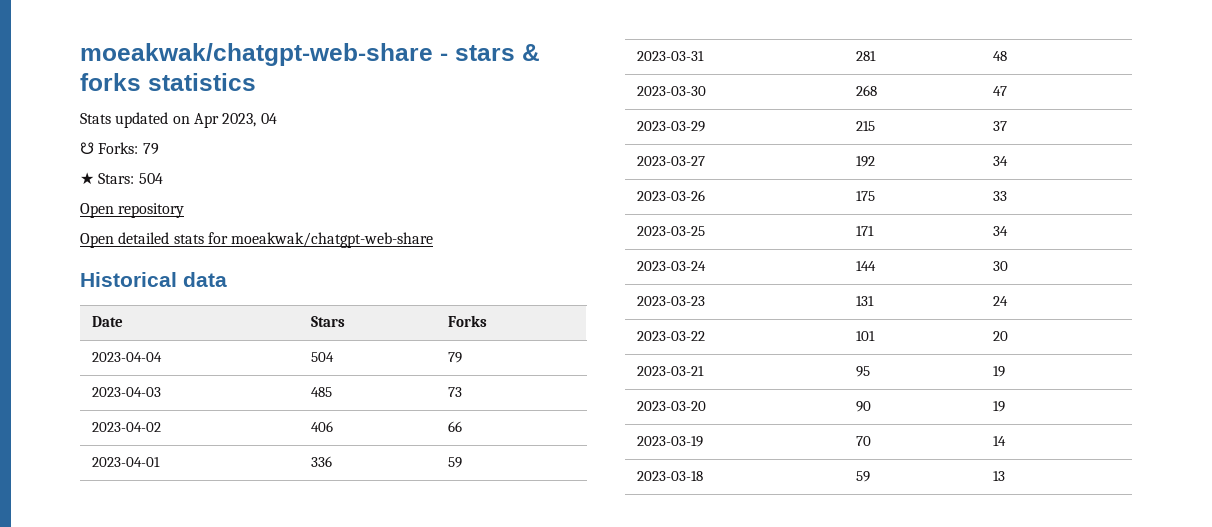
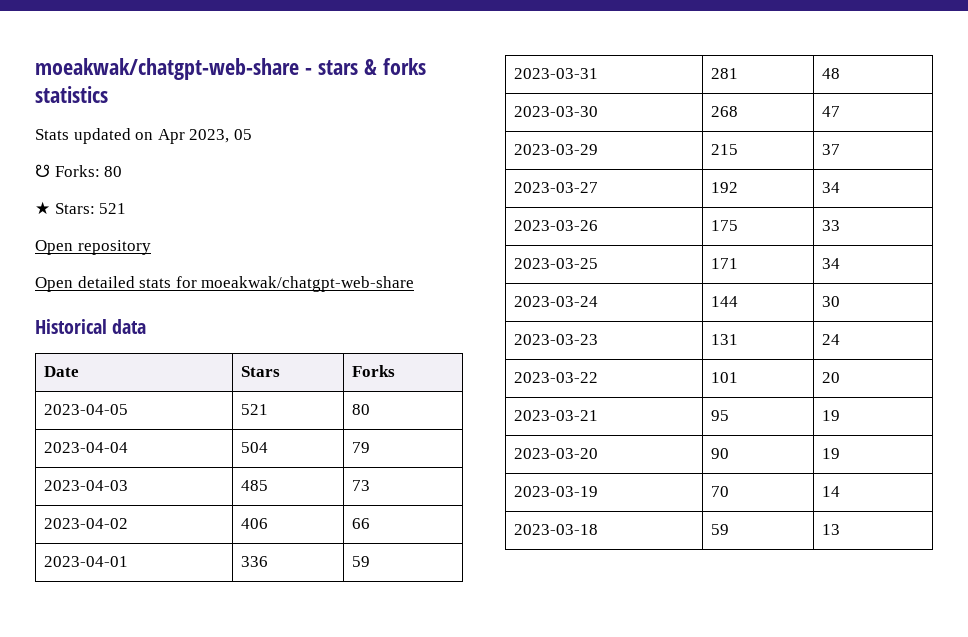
[260,113,277,124] 04 -> [233,129,252,140] 05
[142,143,159,155] 79 -> [104,166,123,177] 80
[138,173,163,184] 504 -> [99,203,127,214] 521
(487, 321) none -> [43,404,128,415] [240,404,268,415] [351,404,370,415] // 2023-04-05 | 521 | 80

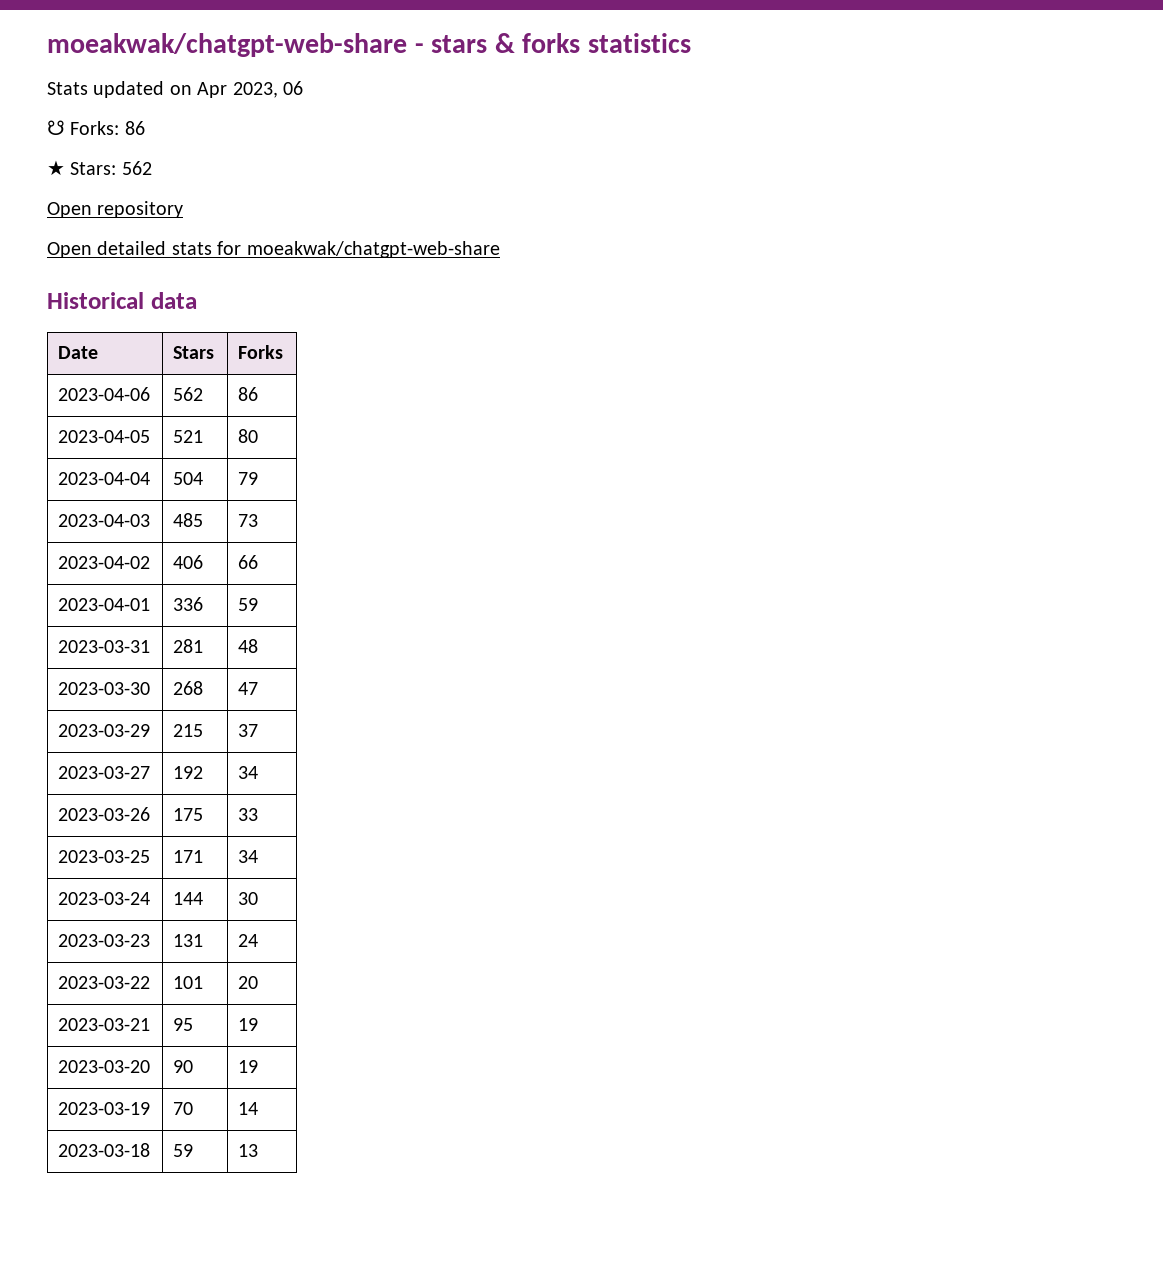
[233,129,252,140] 05 -> [283,81,303,95] 06
[104,166,123,177] 80 -> [124,121,145,135] 86
[99,203,127,214] 521 -> [121,161,152,175] 562
(395, 371) none -> [58,387,151,401] [173,387,204,401] [238,387,259,401] // 2023-04-06 | 562 | 86

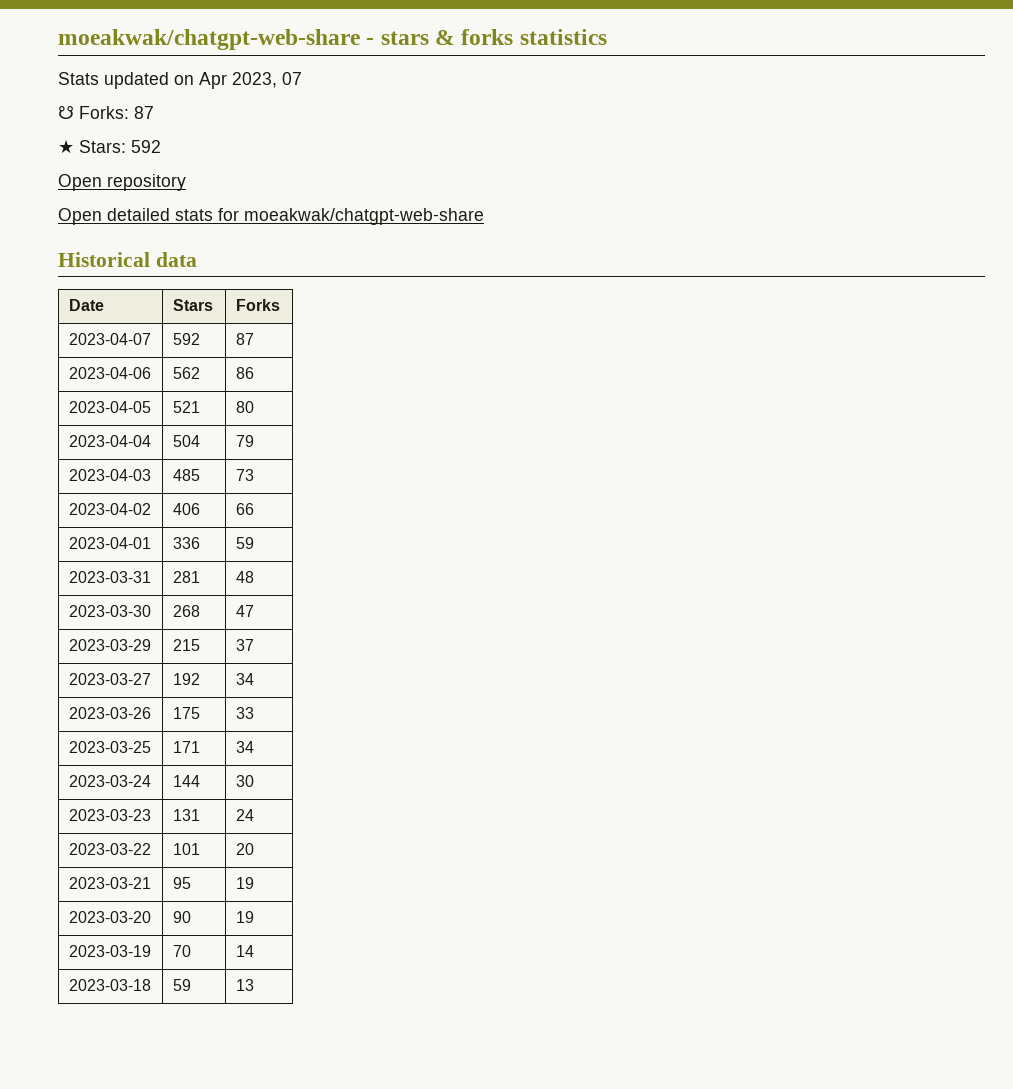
[283,81,303,95] 06 -> [282,72,302,85] 07
[124,121,145,135] 86 -> [134,106,154,119] 87
[121,161,152,175] 562 -> [131,140,161,153] 592
(284, 352) none -> [68,333,151,345] [172,333,200,345] [235,333,254,345] // 2023-04-07 | 592 | 87

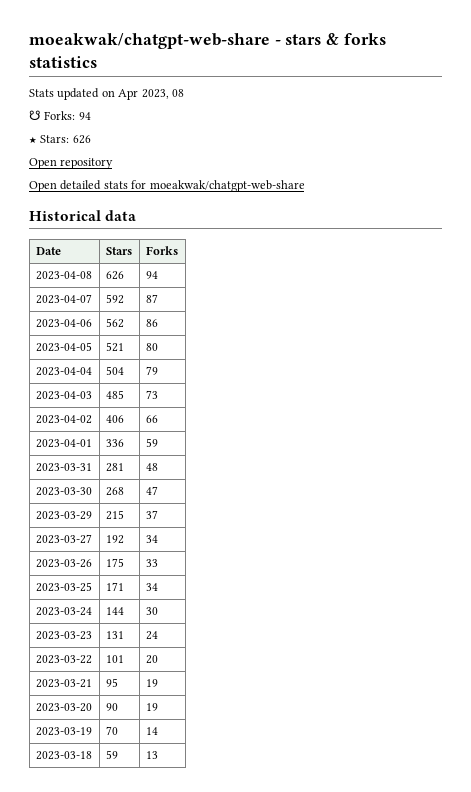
[282,72,302,85] 07 -> [171,89,184,97] 08
[134,106,154,119] 87 -> [78,112,91,120] 94
[131,140,161,153] 592 -> [72,135,91,144] 626
(280, 305) none -> [35,271,92,280] [105,271,124,280] [145,271,158,279] // 2023-04-08 | 626 | 94

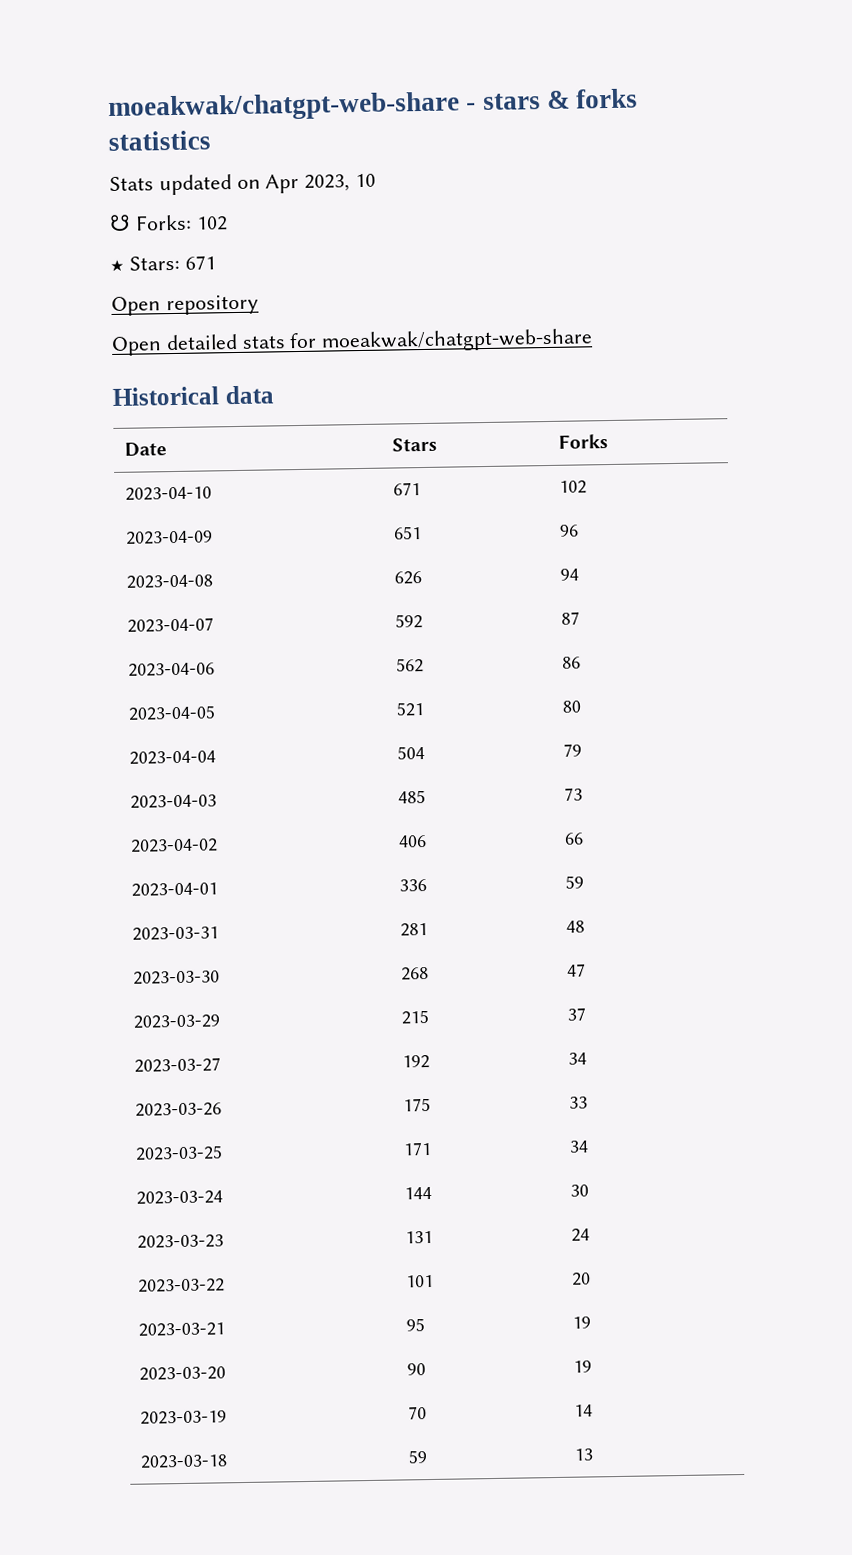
[171,89,184,97] 08 -> [355,173,377,188] 10
[78,112,91,120] 94 -> [195,216,228,231] 102
[72,135,91,144] 626 -> [184,255,216,270] 671
(178, 250) none -> [125,486,213,501] [393,482,422,496] [559,480,588,494] [126,530,214,545] [393,526,423,540] [559,524,580,537] // 2023-04-10 | 671 | 102 // 2023-04-09 | 651 | 96

